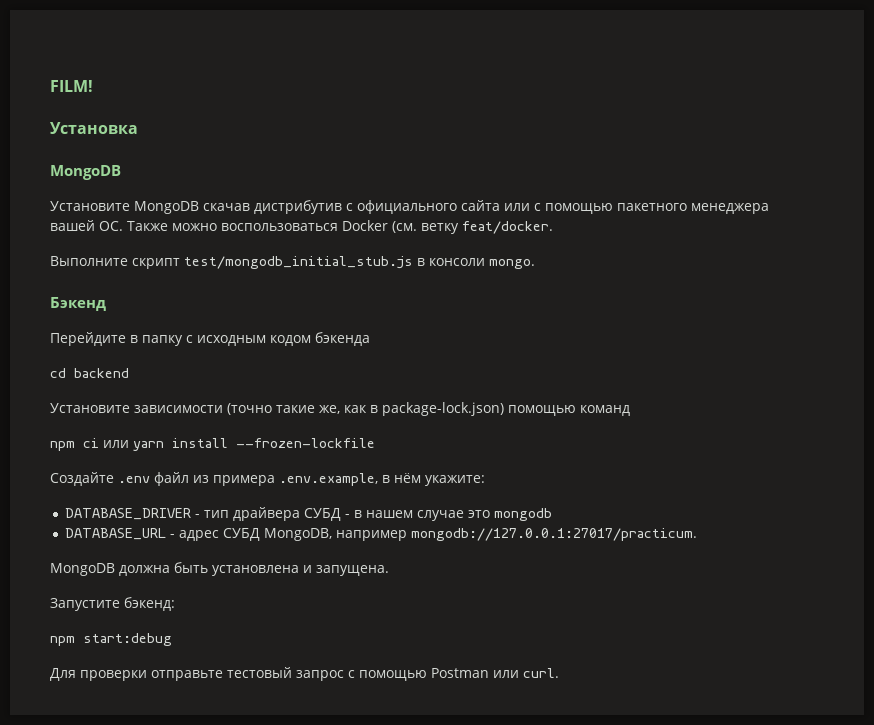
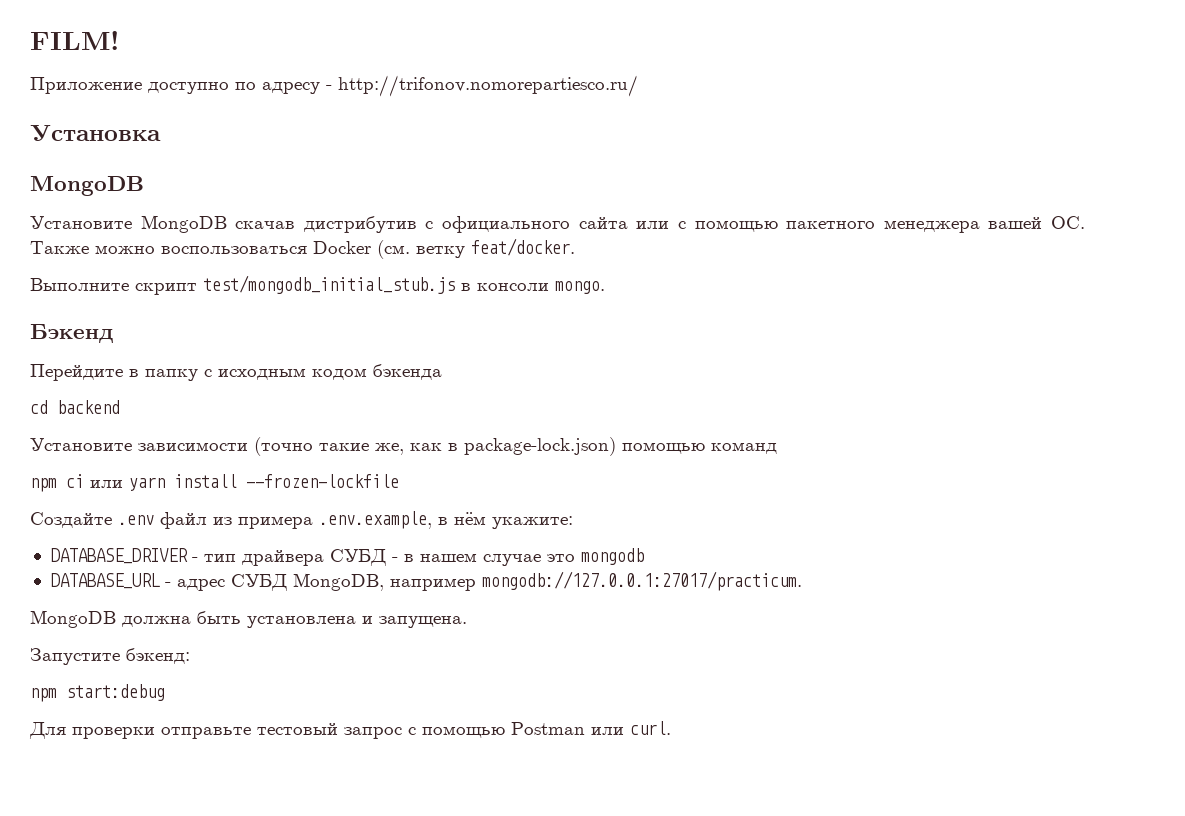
(93, 86) none -> [30,75,638,97] // Приложение доступно по адресу - http://trifonov.nomorepartiesco.ru/

